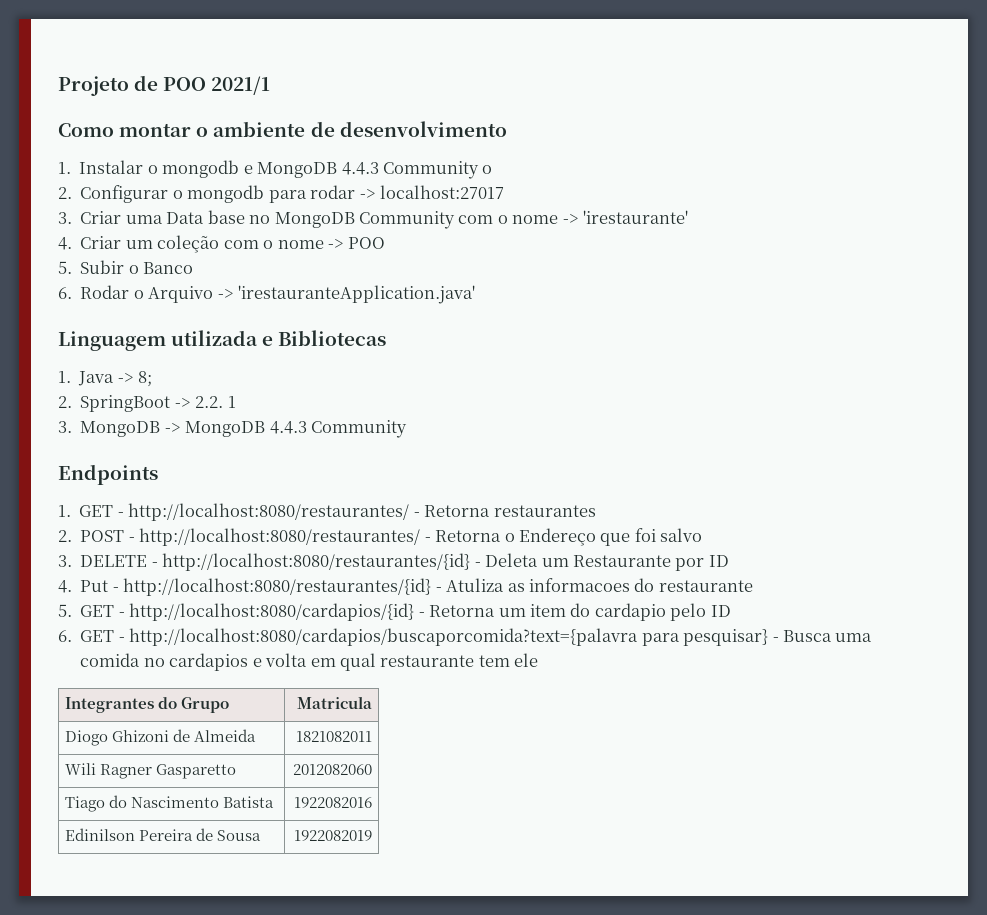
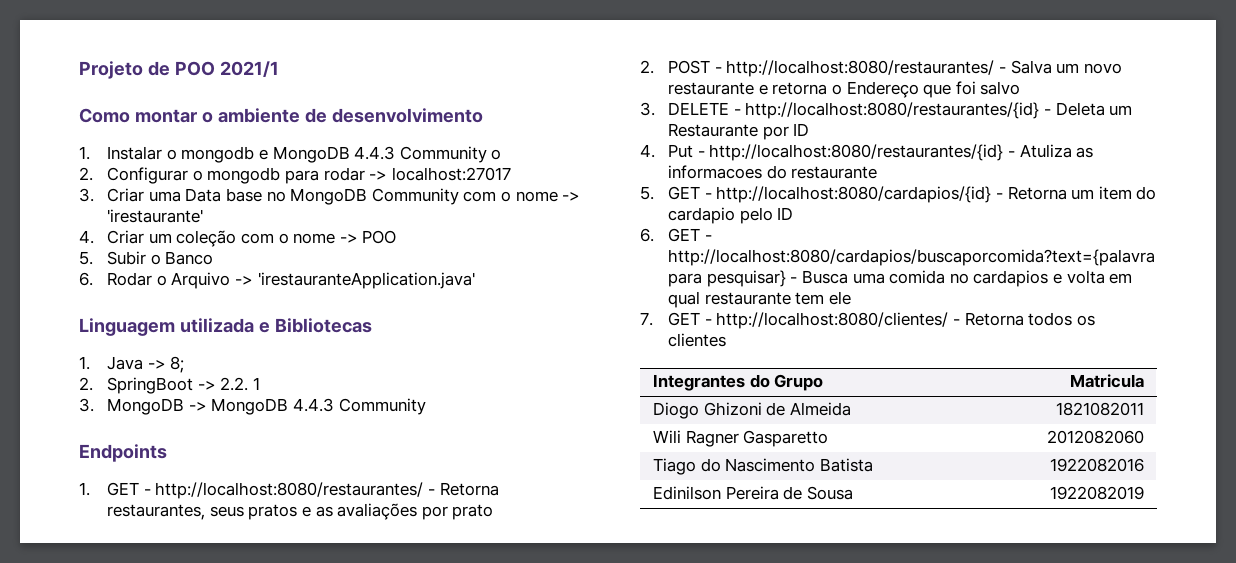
[493,505,596,517] restaurantes -> [107,503,494,520] restaurantes, seus pratos e as avaliações por prato
[435,530,502,542] Retorna -> [1010,60,1122,74] [668,82,828,95] Salva um novo restaurante e retorna
(539, 660) none -> [640,312,1095,329] [668,333,727,347] // 7. GET - http://localhost:8080/clientes/ - Retorna todos os clientes

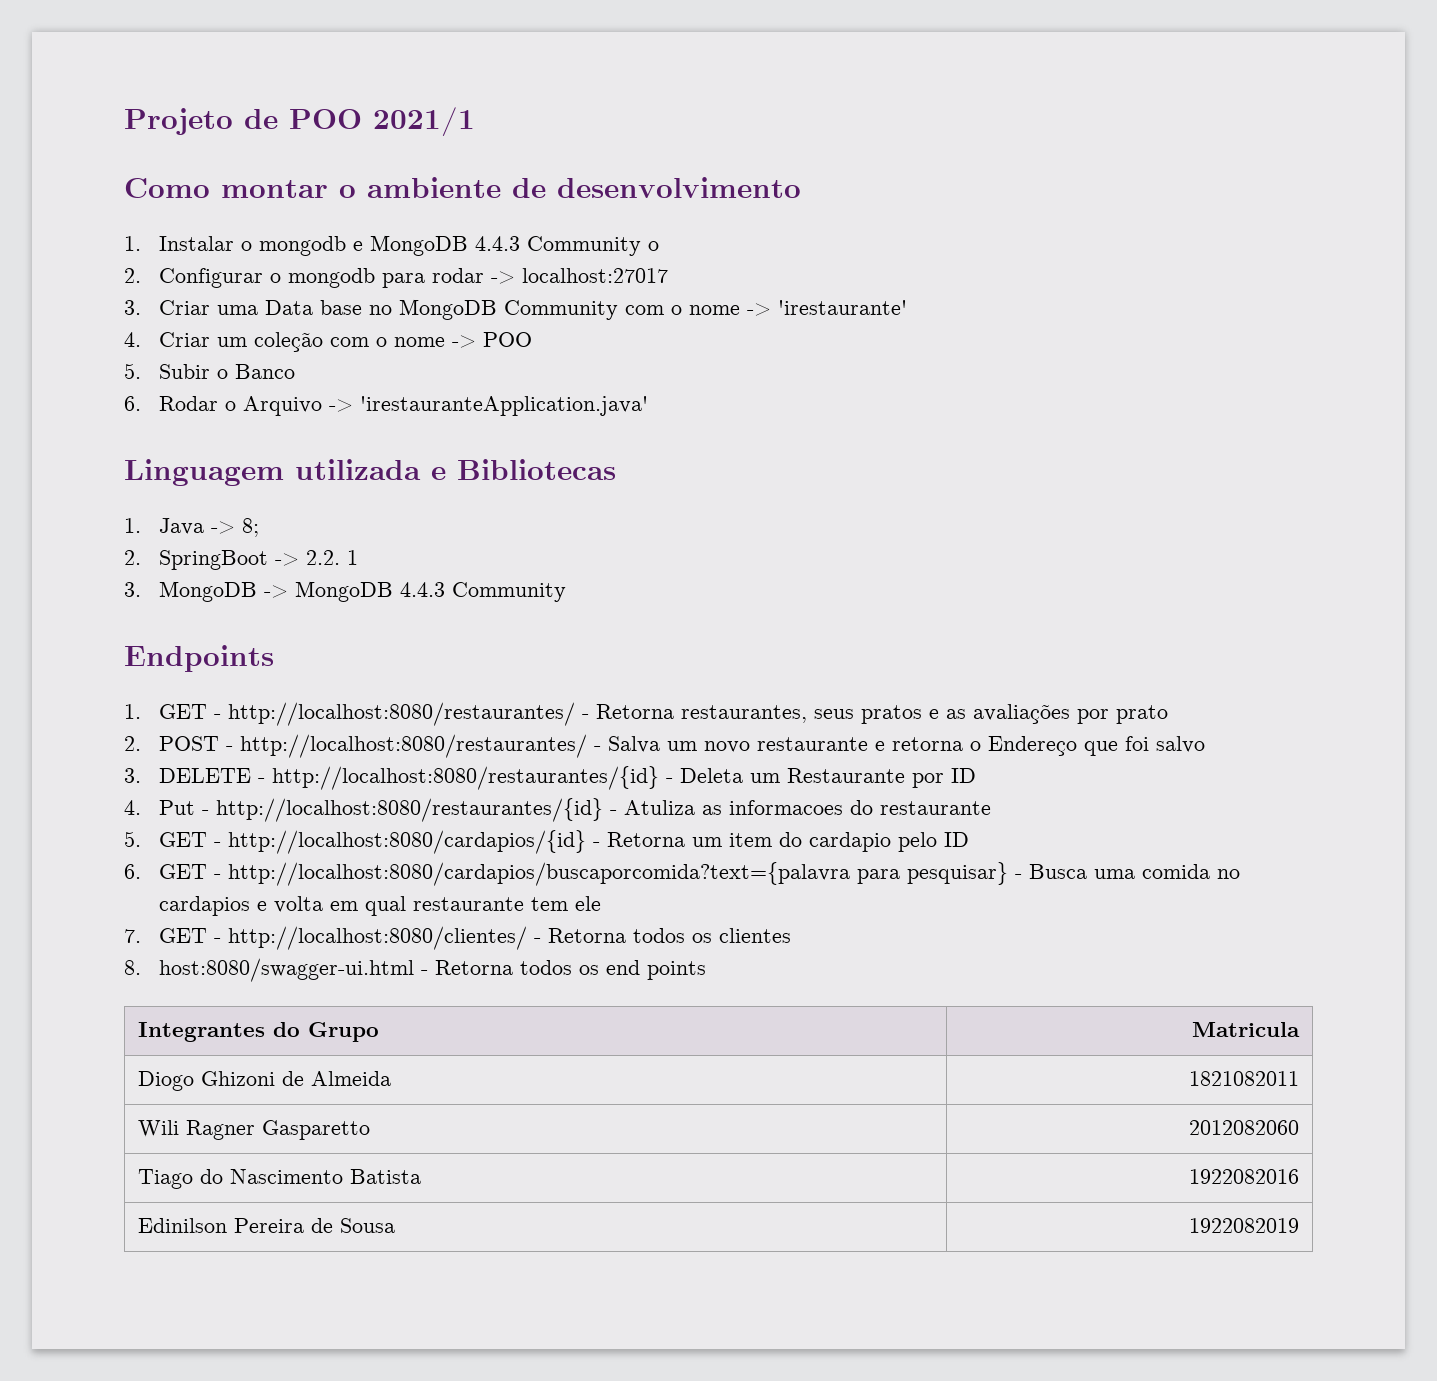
(727, 340) none -> [124,958,707,982] // 8. host:8080/swagger-ui.html - Retorna todos os end points

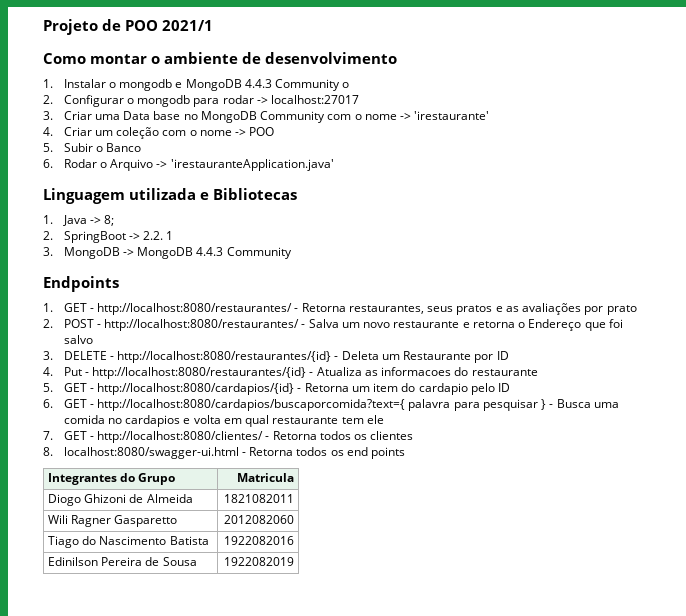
[624,800,696,815] Atuliza -> [316,367,362,376] Atualiza
[228,862,1009,886] http://localhost:8080/cardapios/buscaporcomida?text={palavra para pesquisar} -> [97,399,547,411] http://localhost:8080/cardapios/buscaporcomida?text={ palavra para pesquisar }
[159,958,415,982] host:8080/swagger-ui.html -> [63,447,239,459] localhost:8080/swagger-ui.html

